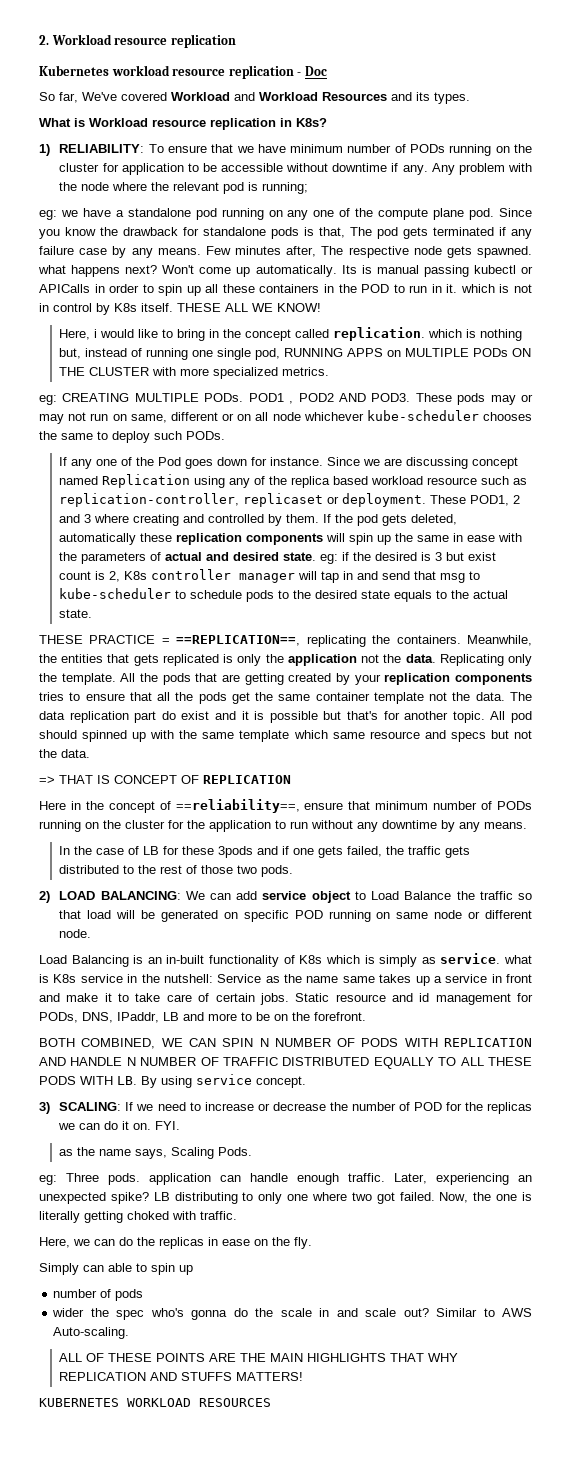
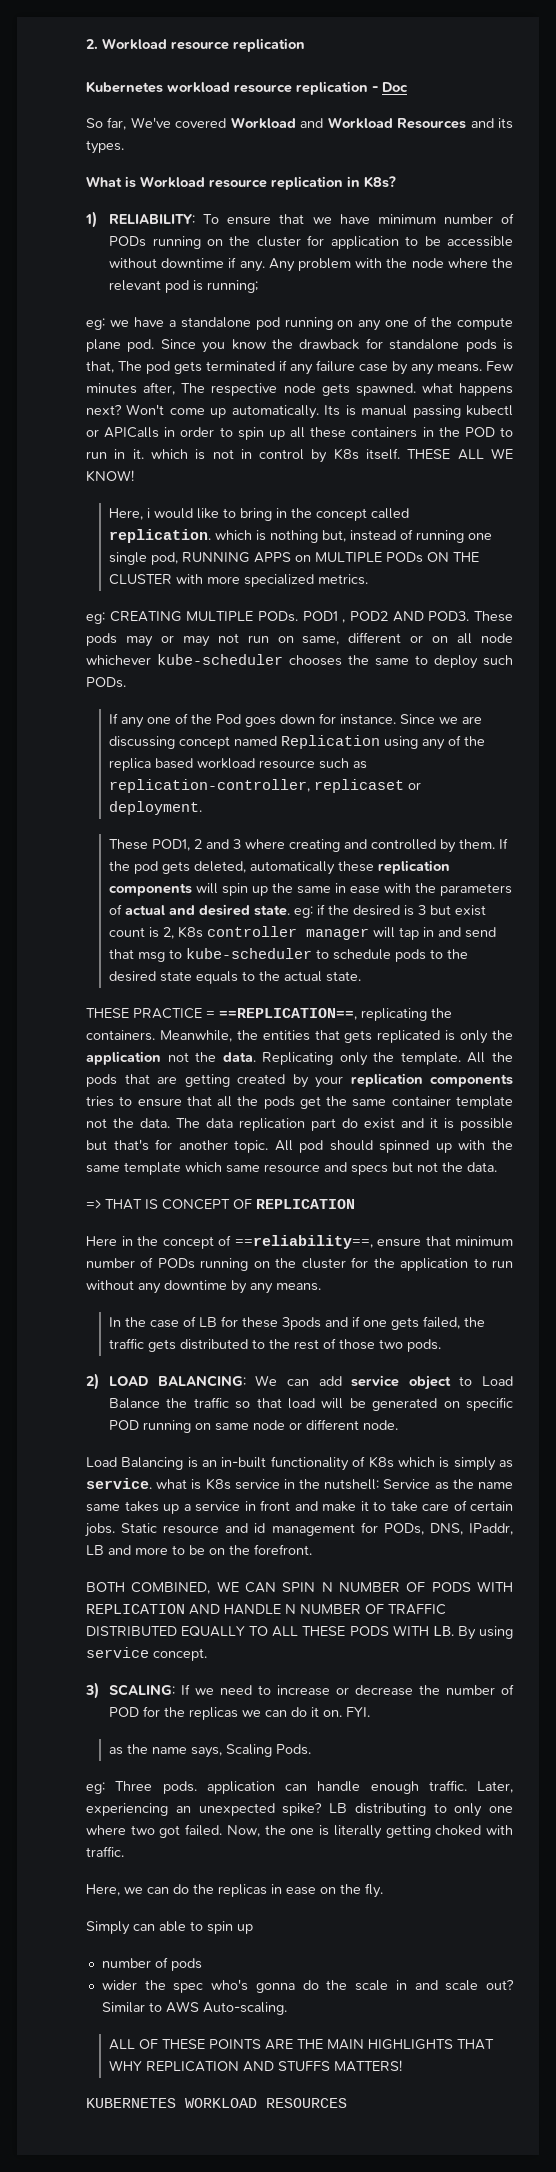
(427, 500) none -> (203, 808) //

